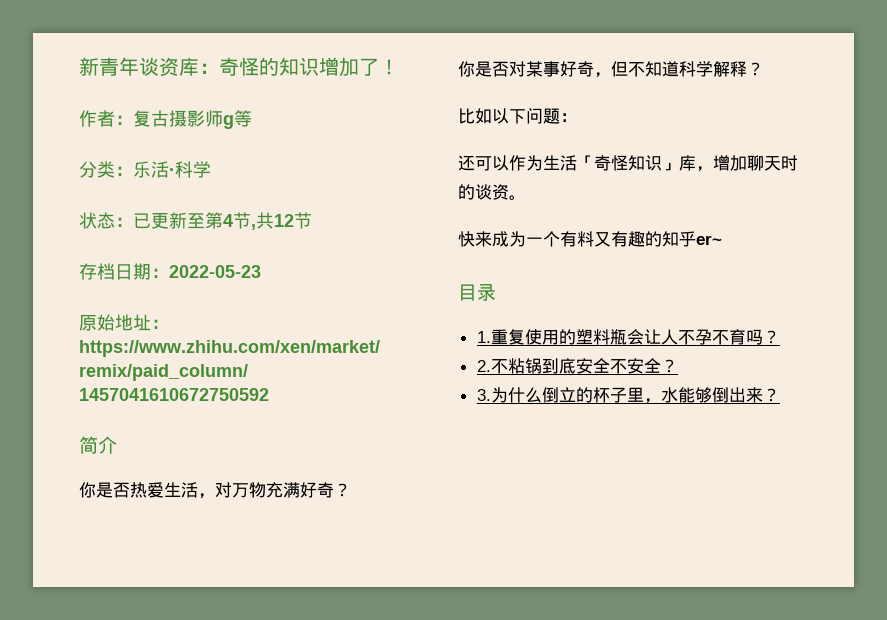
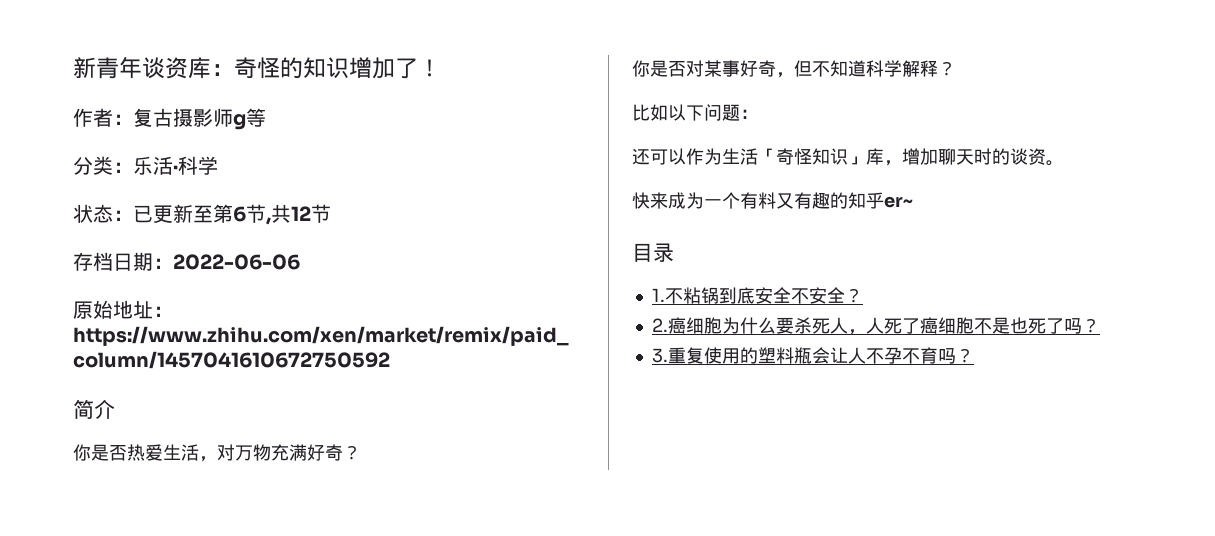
[223,214,233,227] 4 -> [233,206,246,222] 6
[169,265,261,278] 2022-05-23 -> [173,254,300,270] 2022-06-06
(491, 337) none -> [664,287,863,304] [651,317,1100,335] [651,348,668,363] 不粘锅到底安全不安全？ // 2.癌细胞为什么要杀死人，人死了癌细胞不是也死了吗？ // 3.
[476,358,678,374] [476,387,780,404] // 2.不粘锅到底安全不安全？ // 3.为什么倒立的杯子里，水能够倒出来？ -> (974, 355) none

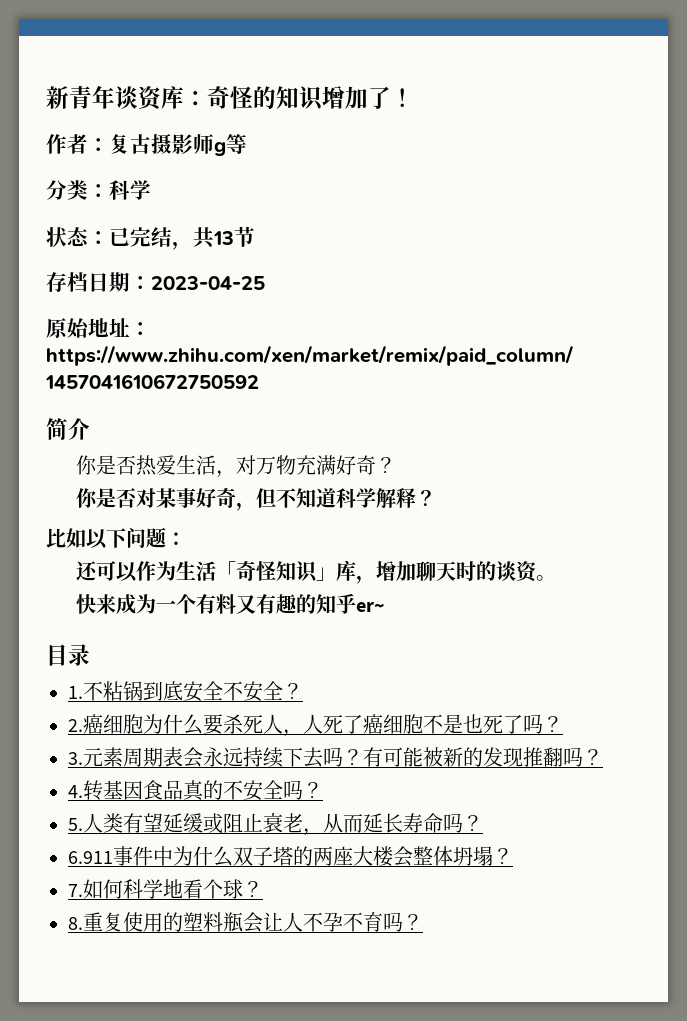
[133,156,178,175] 乐活· -> (109, 191) none
[153,204,311,225] 更新至第6节,共12 -> [130,227,234,250] 完结，共13
[173,254,300,270] 2022-06-06 -> [151,276,265,290] 2023-04-25
(668, 355) none -> [83,747,603,768] [68,780,323,801] [68,813,483,836] [68,846,513,867] [68,879,263,899] [68,917,83,930] 元素周期表会永远持续下去吗？有可能被新的发现推翻吗？ // 4.转基因食品真的不安全吗？ // 5.人类有望延缓或阻止衰老，从而延长寿命吗？ // 6.911事件中为什么双子塔的两座大楼会整体坍塌？ // 7.如何科学地看个球？ // 8.

